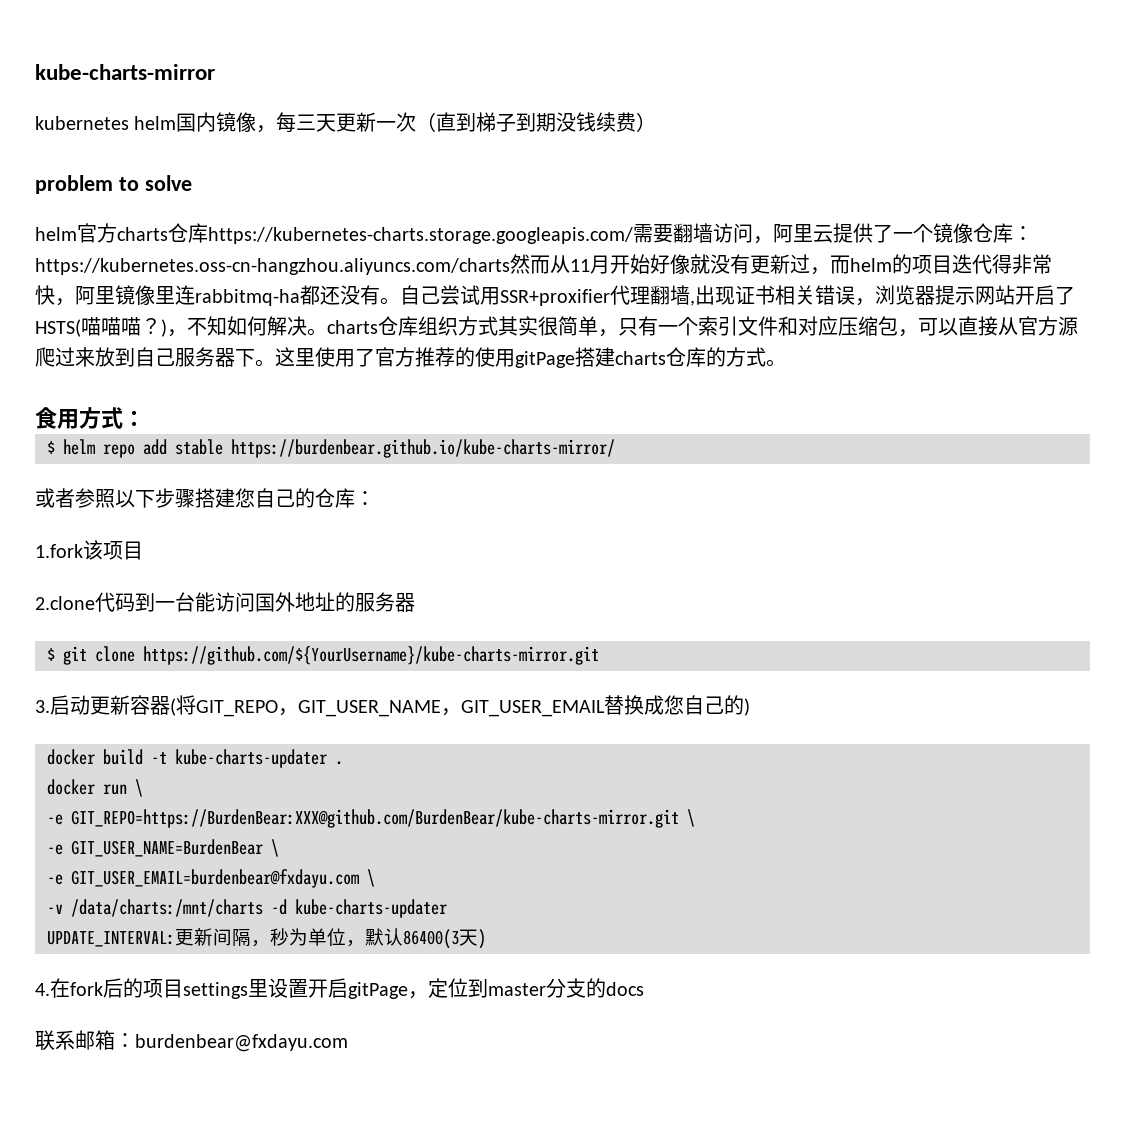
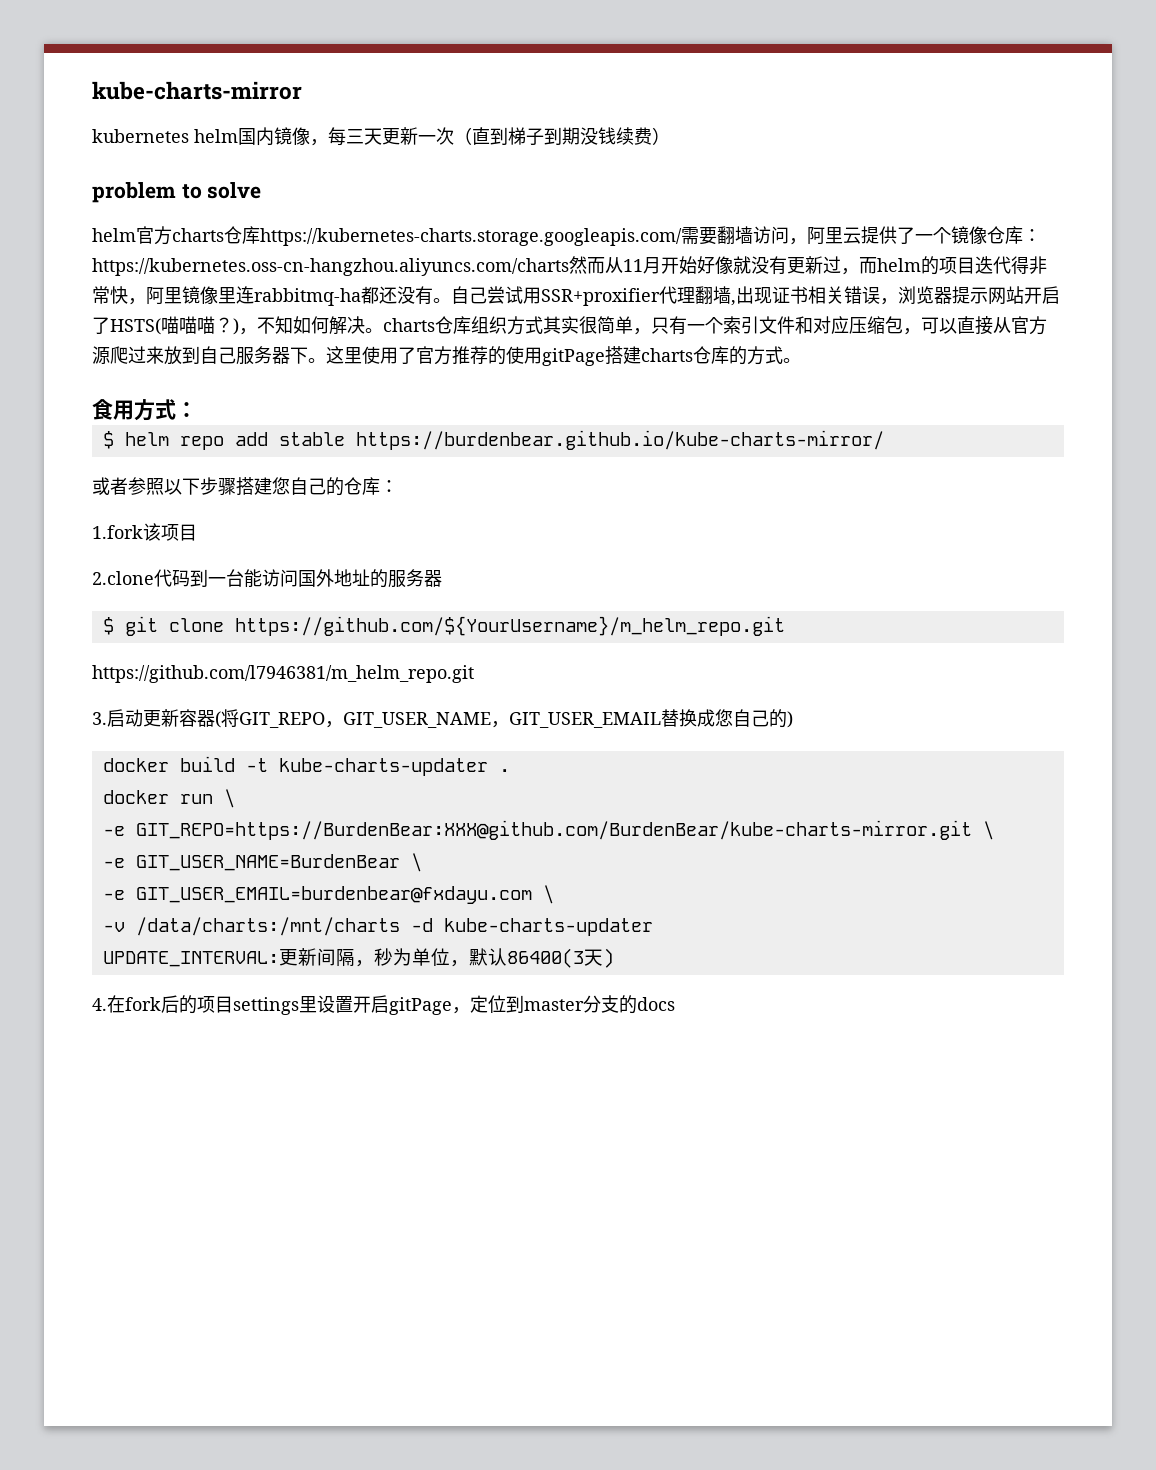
[143,646,599,665] https://github.com/${YourUsername}/kube-charts-mirror.git -> [234,616,785,636] [92,665,474,683] https://github.com/${YourUsername}/m_helm_repo.git // https://github.com/l7946381/m_helm_repo.git
[35,1030,348,1052] // 联系邮箱：burdenbear@fxdayu.com -> (675, 1004) none

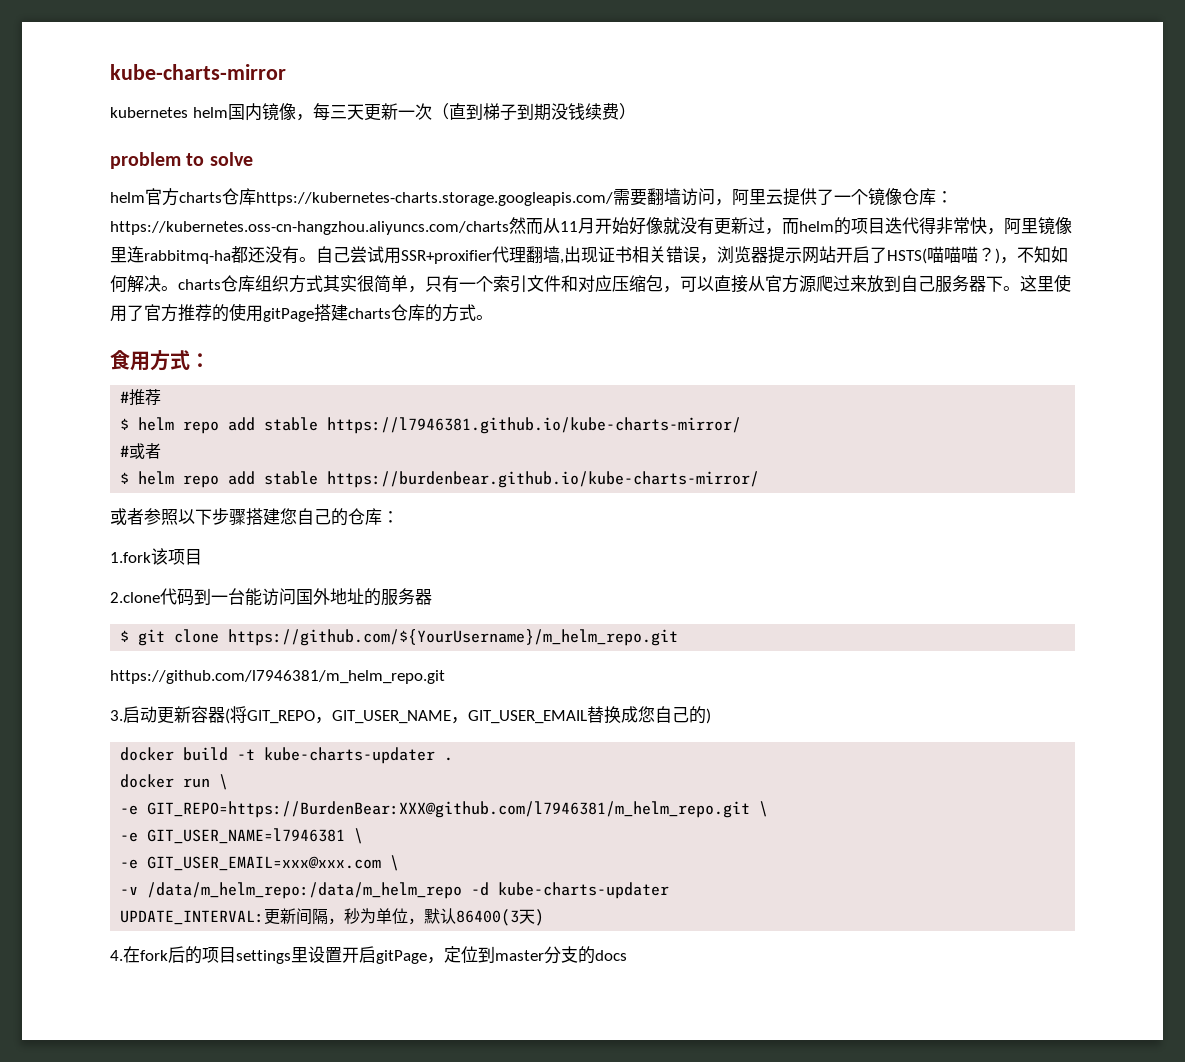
(197, 409) none -> [120,389,162,406] [120,417,742,434] [120,443,162,459] // #推荐 // $ helm repo add stable https://l7946381.github.io/kube-charts-mirror/ // #或者
[135,820,994,840] [102,853,422,872] [102,886,532,904] GIT_REPO=https://BurdenBear:XXX@github.com/BurdenBear/kube-charts-mirror.git \ // -e GIT_USER_NAME=BurdenBear \ // -e GIT_USER_EMAIL=burdenbear@fxdayu.com -> [147,801,769,818] [120,828,364,844] [120,856,382,871] GIT_REPO=https://BurdenBear:XXX@github.com/l7946381/m_helm_repo.git \ // -e GIT_USER_NAME=l7946381 \ // -e GIT_USER_EMAIL=xxx@xxx.com
[135,917,400,936] /data/charts:/mnt/charts -> [147,882,463,899] /data/m_helm_repo:/data/m_helm_repo

